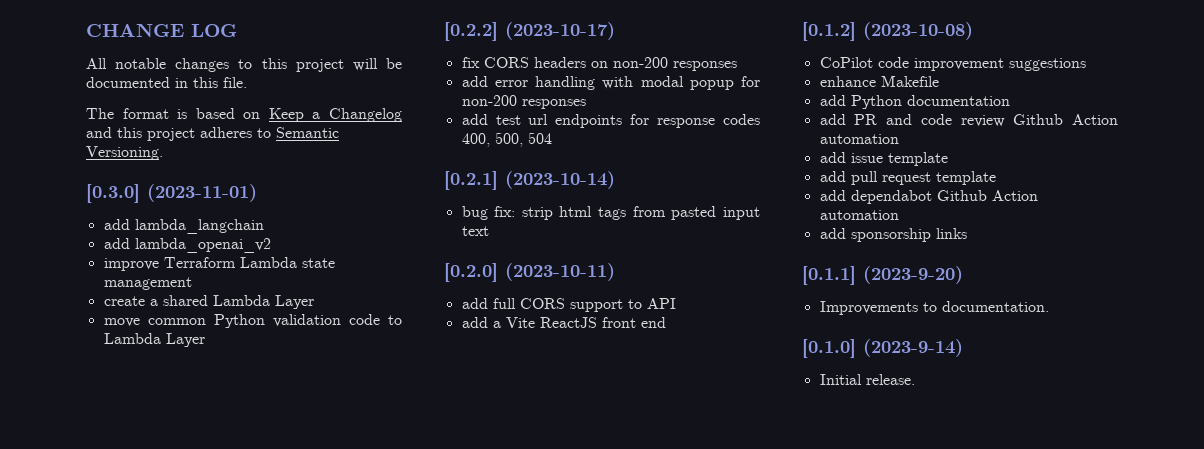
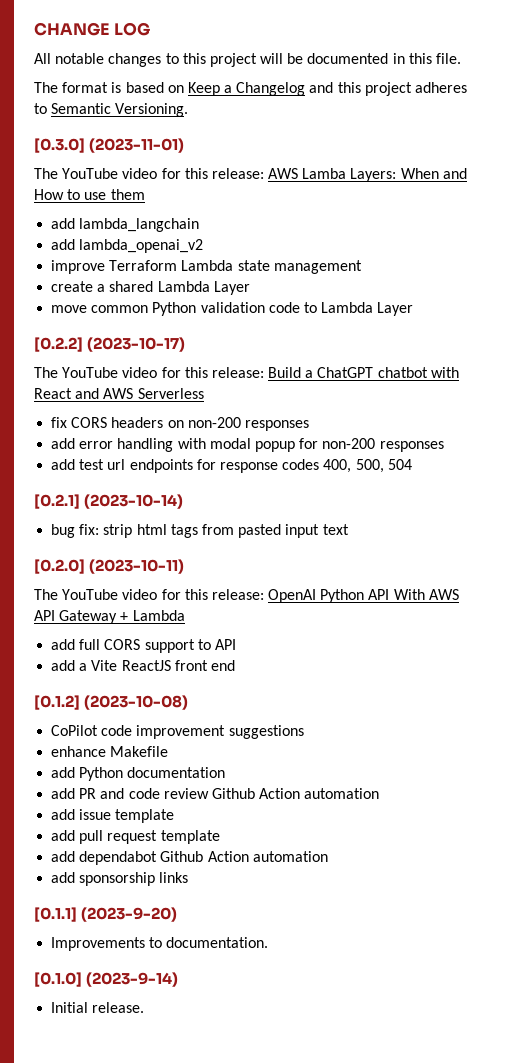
(257, 193) none -> [34,168,467,182] [34,189,145,200] // The YouTube video for this release: AWS Lamba Layers: When and How to use them
(615, 31) none -> [34,367,459,378] [34,388,204,399] // The YouTube video for this release: Build a ChatGPT chatbot with React and AWS Serverless
(615, 272) none -> [34,589,459,603] [34,610,185,624] // The YouTube video for this release: OpenAI Python API With AWS API Gateway + Lambda

